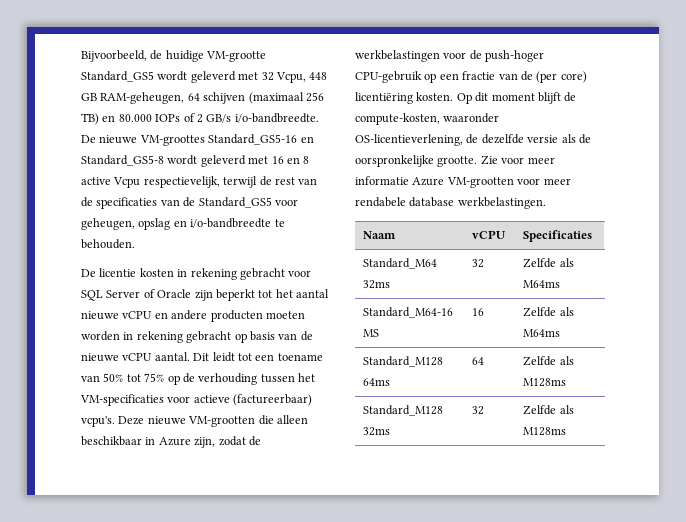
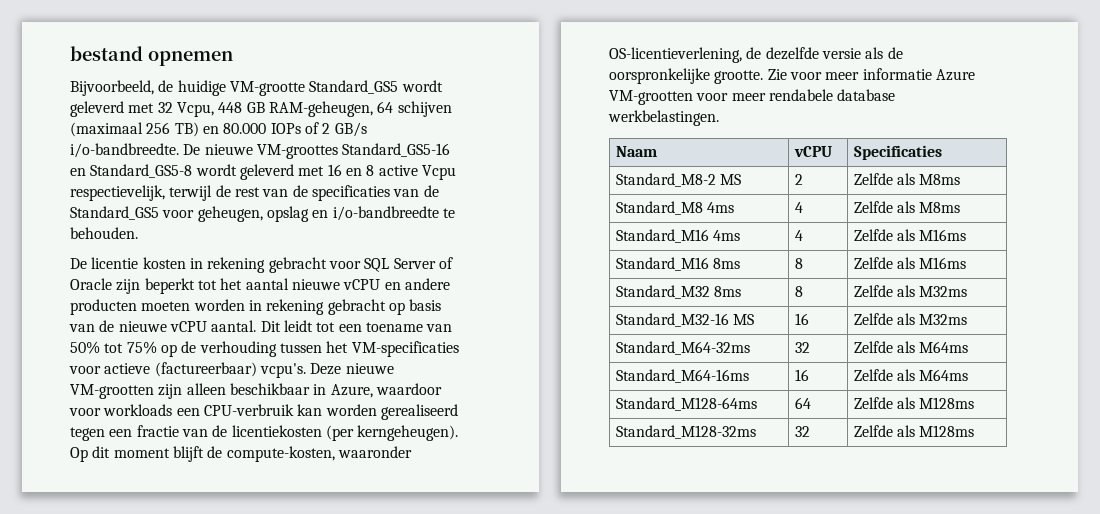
(81, 56) none -> [70,46,233,66] bestand opnemen //
[258,415,274,425] die -> [158,384,183,399] zijn
[158,436,261,448] [355,50,545,62] [355,71,587,83] [355,92,454,104] Azure zijn, zodat de werkbelastingen voor de push-hoger CPU-gebruik op een fractie van de (per core) licentiëring kosten. -> [330,383,442,398] [69,404,458,420] [70,425,459,441] Azure, waardoor voor workloads een CPU-verbruik kan worden gerealiseerd tegen een fractie van de licentiekosten (per kerngeheugen).
[363,258,438,269] [363,280,391,289] Standard_M64 32ms -> [615,173,741,187] [794,174,803,185] [853,173,961,185] [615,201,734,215] [794,202,803,213] [853,201,961,213] [615,229,740,243] [794,230,803,241] [853,229,967,241] [615,257,740,271] [794,258,803,269] [853,257,967,269] [615,285,741,299] [794,286,803,297] [853,285,968,297] [615,313,754,327] [794,313,809,325] [853,313,968,325] [615,341,750,355] Standard_M8-2 MS | 2 | Zelfde als M8ms // Standard_M8 4ms | 4 | Zelfde als M8ms // Standard_M16 4ms | 4 | Zelfde als M16ms // Standard_M16 8ms | 8 | Zelfde als M16ms // Standard_M32 8ms | 8 | Zelfde als M32ms // Standard_M32-16 MS | 16 | Zelfde als M32ms // Standard_M64-32ms
[363,307,454,318] [363,329,380,337] Standard_M64-16 MS -> [615,369,749,383] Standard_M64-16ms
[363,356,444,367] [363,378,391,386] Standard_M128 64ms -> [615,397,757,411] Standard_M128-64ms
[363,405,444,416] [363,427,391,436] Standard_M128 32ms -> [615,425,756,439] Standard_M128-32ms

